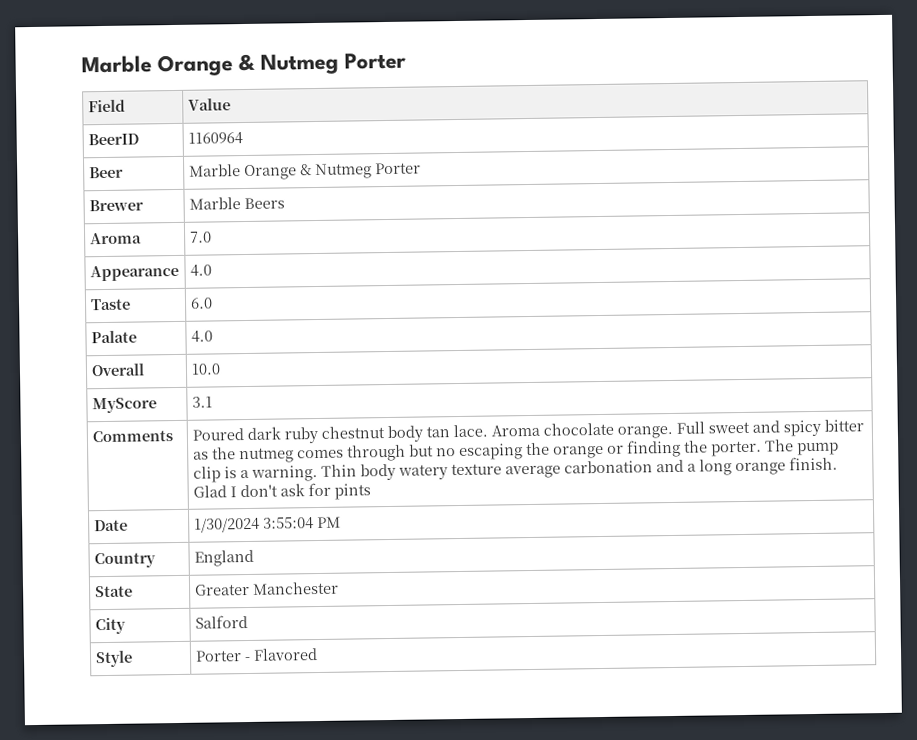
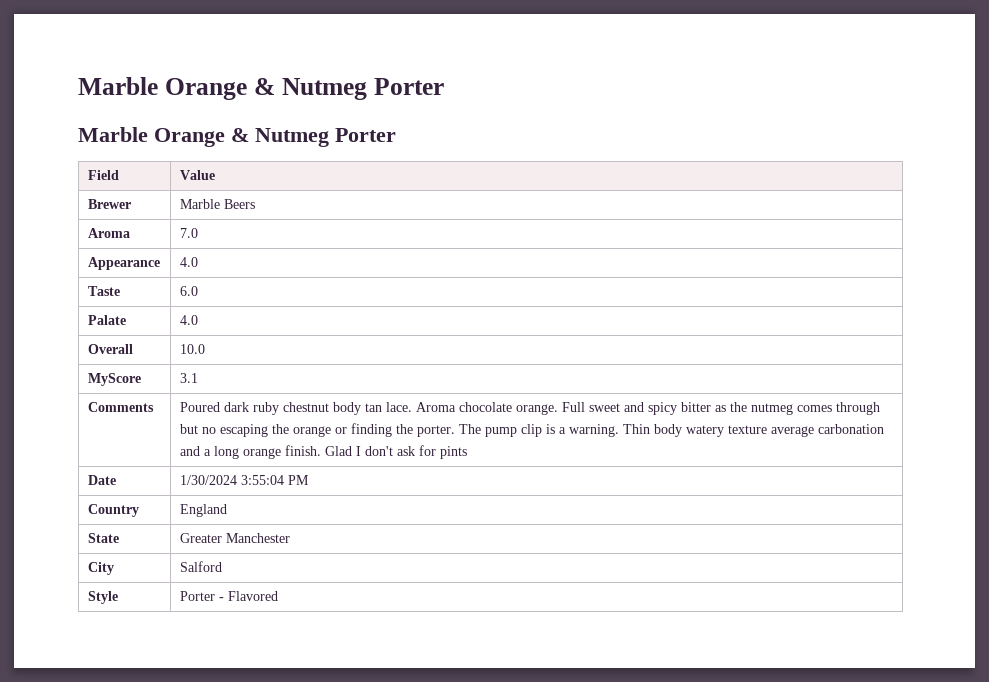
[81,52,407,77] [87,99,126,113] [187,98,231,111] [87,133,139,146] [187,132,243,145] [88,166,124,179] [188,162,421,181] Marble Orange & Nutmeg Porter // Field | Value // BeerID | 1160964 // Beer | Marble Orange & Nutmeg Porter -> [78,77,444,100] [78,127,396,147] [87,170,119,180] [179,170,215,180] Marble Orange & Nutmeg Porter // Marble Orange & Nutmeg Porter // Field | Value

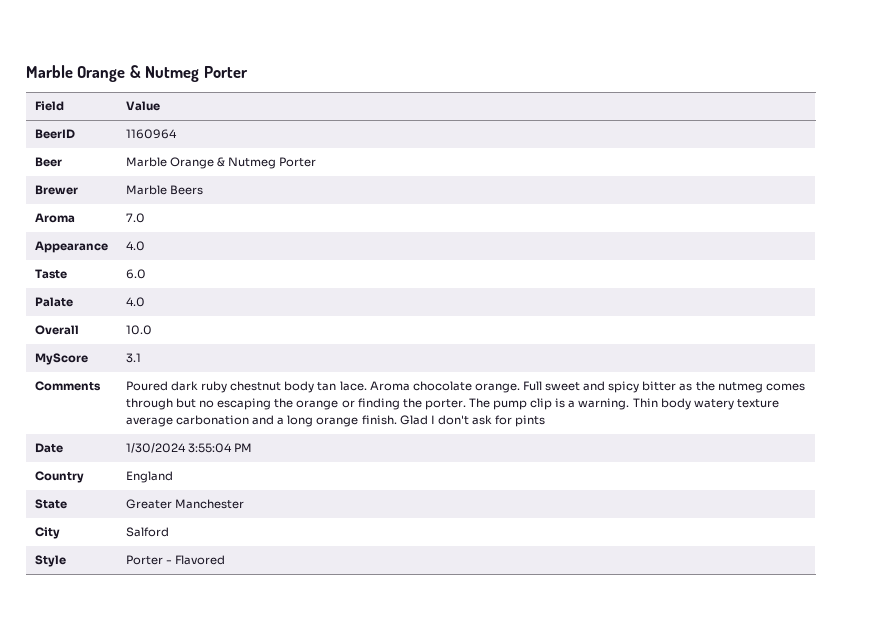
[78,77,444,100] [78,127,396,147] [87,170,119,180] [179,170,215,180] Marble Orange & Nutmeg Porter // Marble Orange & Nutmeg Porter // Field | Value -> [26,65,248,82] [34,101,64,111] [125,101,160,111] [34,129,75,139] [125,129,177,139] [34,157,62,167] [125,157,317,169] Marble Orange & Nutmeg Porter // Field | Value // BeerID | 1160964 // Beer | Marble Orange & Nutmeg Porter

